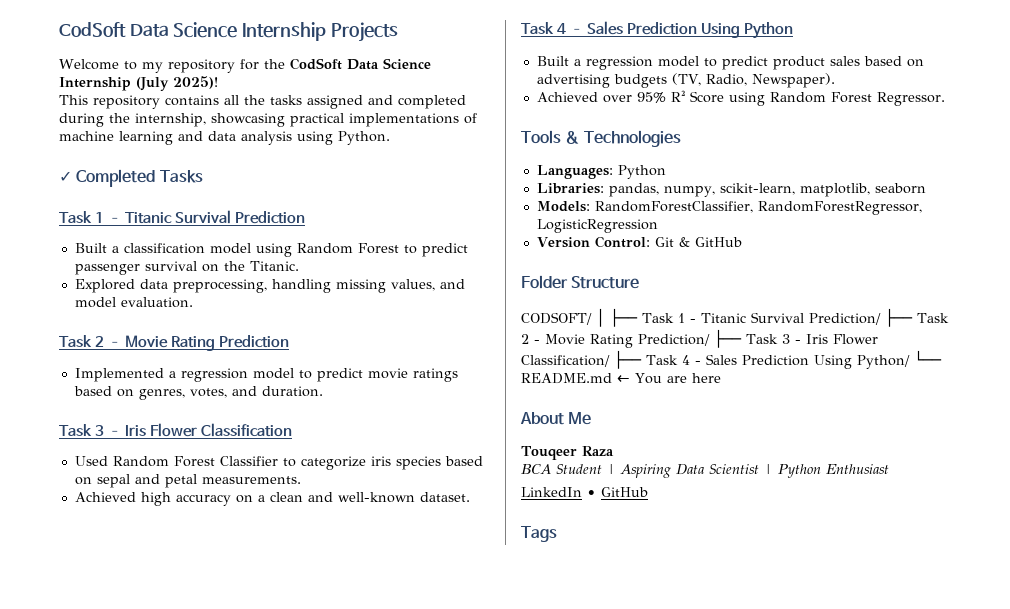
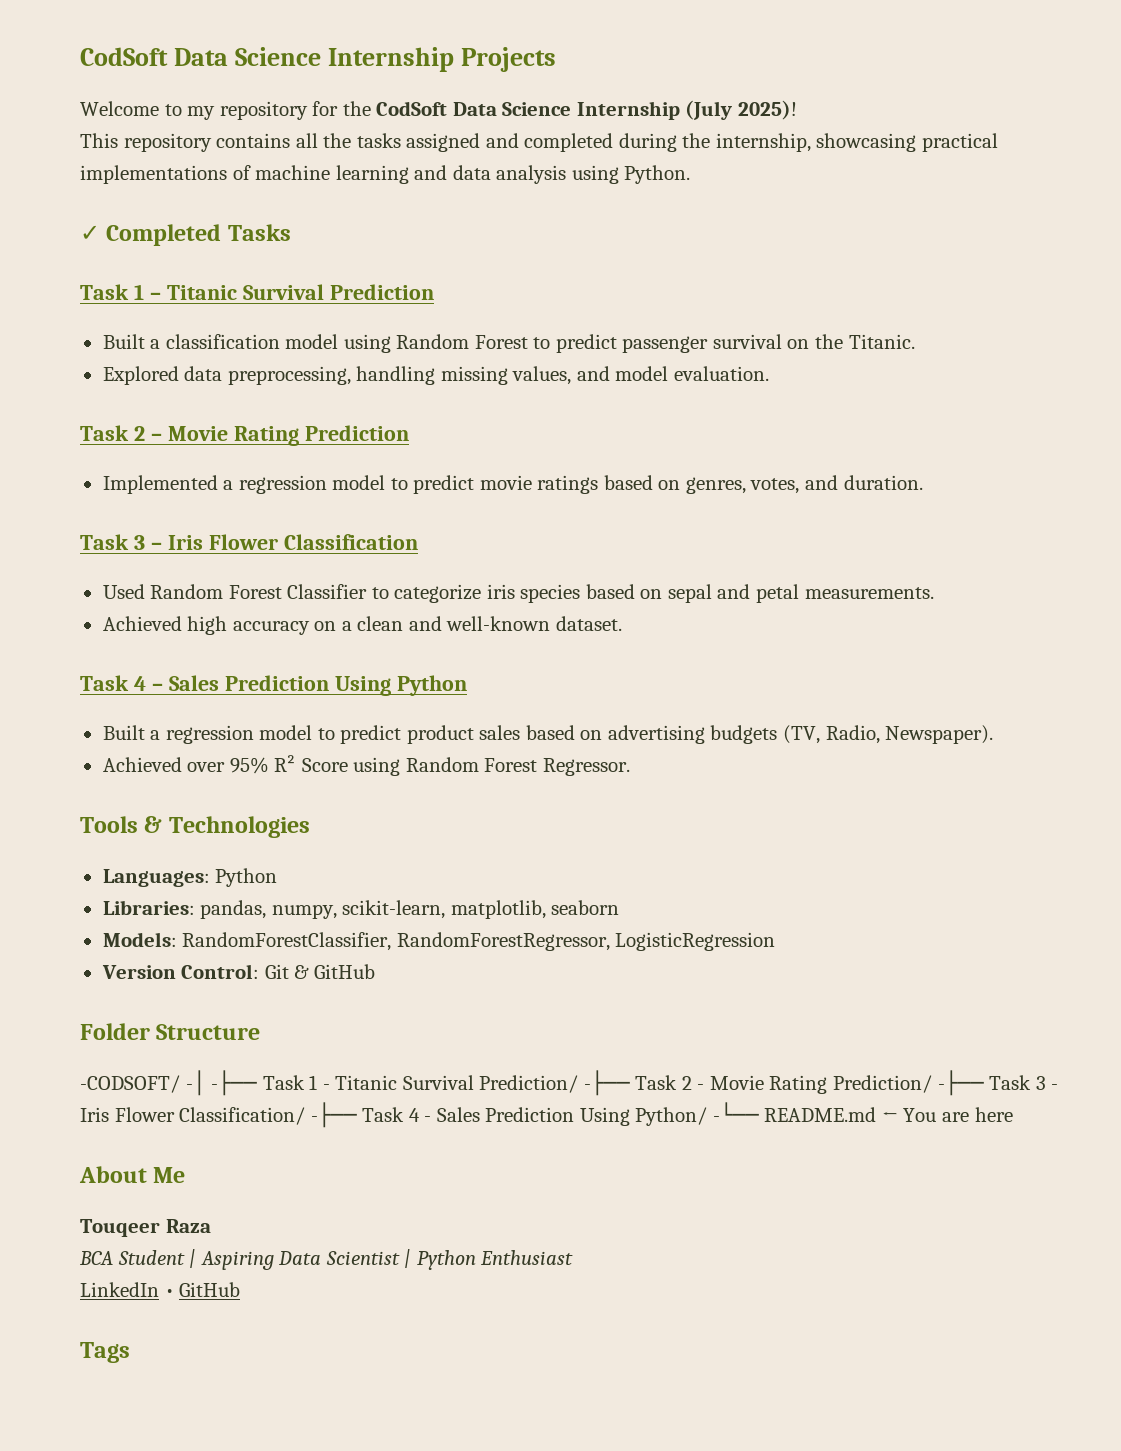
[521,308,638,327] CODSOFT/ │ ├── -> [80,1070,258,1096] -CODSOFT/ -│ -├──
[884,308,913,327] ├── -> [583,1070,630,1096] -├──
[714,329,742,348] ├── -> [937,1070,984,1096] -├──
[614,350,642,369] ├── -> [310,1102,357,1128] -├──
[913,350,942,365] └── -> [712,1102,759,1122] -└──

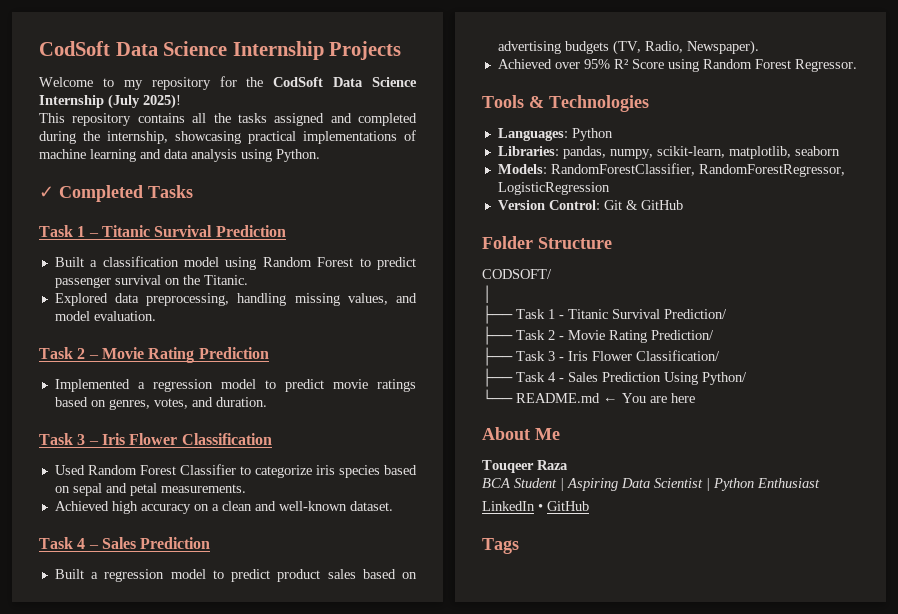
[334,675,467,696] Using Python -> (211, 543) none
[80,1070,258,1096] -CODSOFT/ -│ -├── -> [482,269,552,279] [482,285,492,303] [482,305,513,324] CODSOFT/ // │ // ├──
[583,1070,630,1096] -├── -> [482,326,513,345] // ├──
[937,1070,984,1096] -├── -> [482,347,513,366] // ├──
[310,1102,357,1128] -├── -> [482,368,513,387] // ├──
[712,1102,759,1122] -└── -> [482,389,513,403] // └──

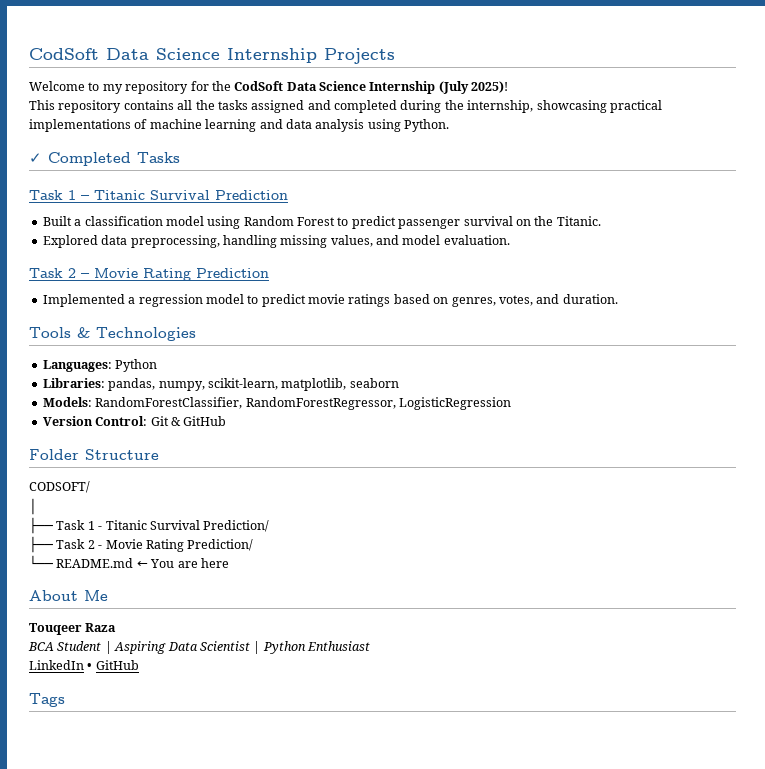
[39,433,272,445] [54,464,418,478] [54,483,246,496] [54,501,393,514] [39,537,211,549] [54,569,417,582] [497,40,759,55] [497,59,857,72] // Task 3 – Iris Flower Classification // Used Random Forest Classifier to categorize iris species based on sepal and petal measurements. // Achieved high accuracy on a clean and well-known dataset. // Task 4 – Sales Prediction // Built a regression model to predict product sales based on advertising budgets (TV, Radio, Newspaper). // Achieved over 95% R² Score using Random Forest Regressor. -> (618, 299) none
[482,347,720,366] [482,368,747,387] // ├── Task 3 - Iris Flower Classification/ // ├── Task 4 - Sales Prediction Using Python/ -> (254, 545) none

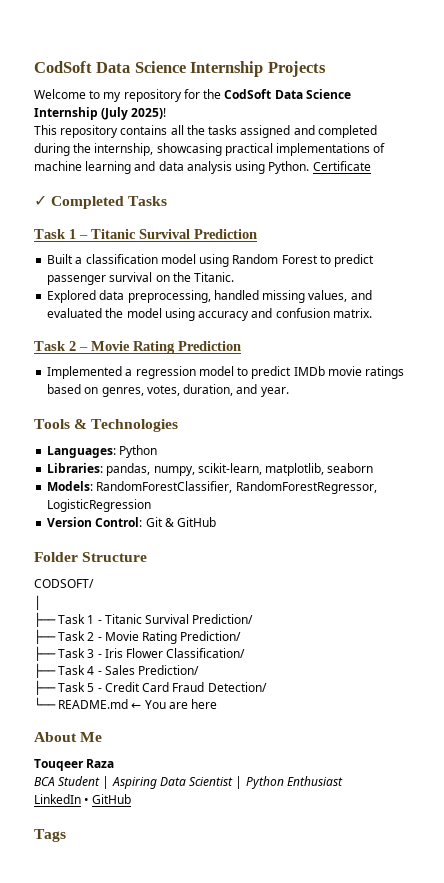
(449, 125) none -> [312,161,371,171] Certificate
[222,235,277,248] handling -> [213,290,259,300] handled
[402,235,510,245] model evaluation. -> [47,308,372,321] evaluated the model using accuracy and confusion matrix.
(306, 300) none -> [293,366,325,376] IMDb
[536,294,618,304] and duration. -> [183,384,289,397] duration, and year.
(254, 545) none -> [34,646,246,661] [34,663,200,678] [34,680,267,695] // ├── Task 3 - Iris Flower Classification/ // ├── Task 4 - Sales Prediction/ // ├── Task 5 - Credit Card Fraud Detection/

